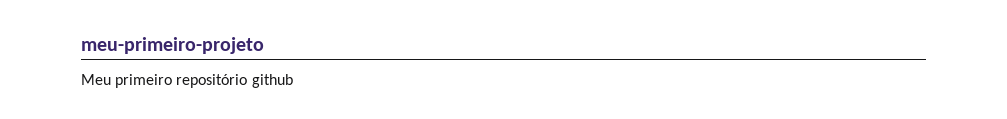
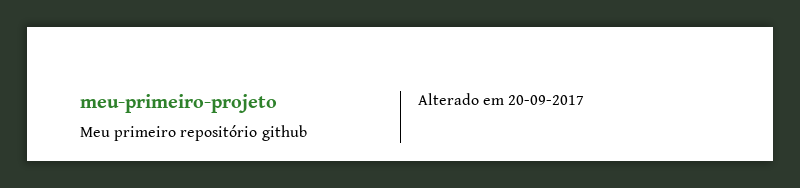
(293, 81) none -> [418,93,585,105] // Alterado em 20-09-2017

